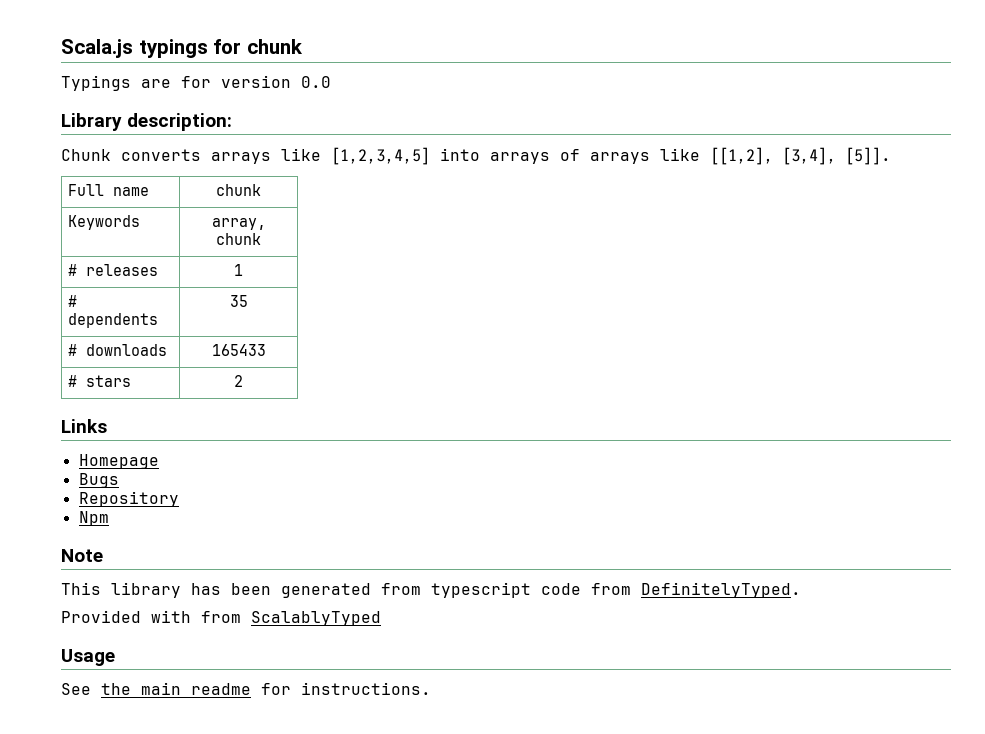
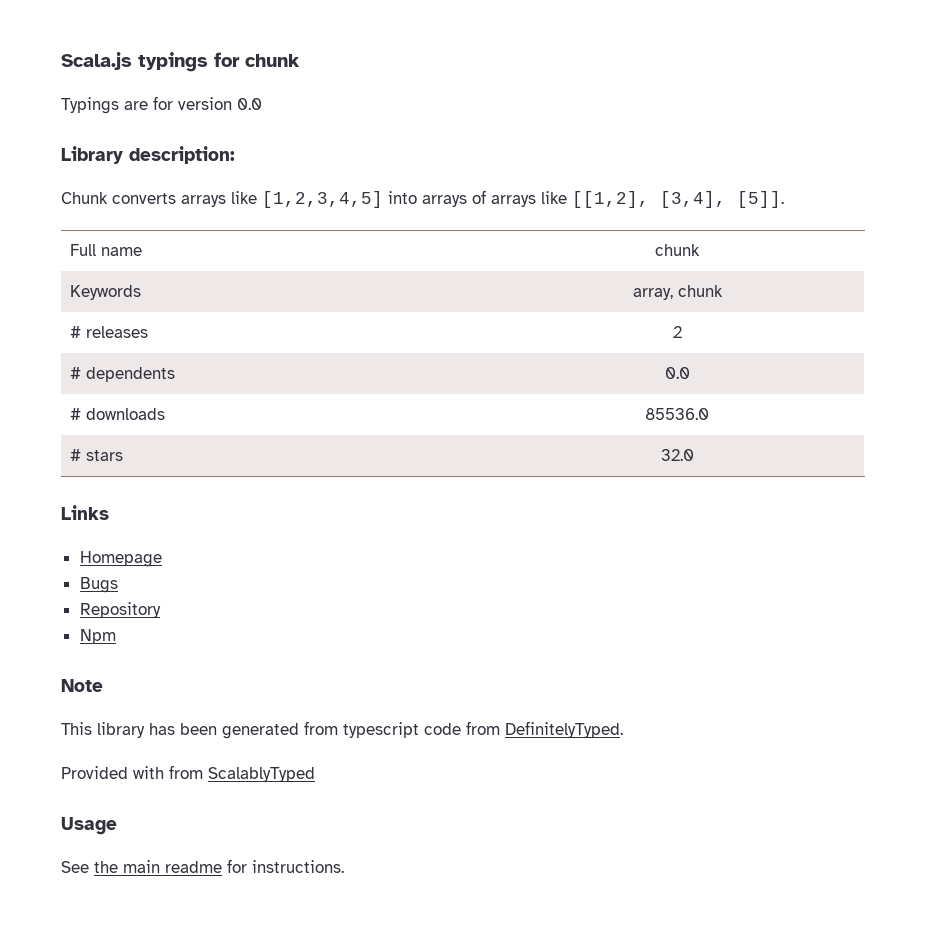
[234,264,243,276] 1 -> [672,326,682,338] 2
[229,295,248,307] 35 -> [664,367,690,379] 0.0
[211,344,266,356] 165433 -> [645,408,709,420] 85536.0
[234,375,243,387] 2 -> [660,449,694,461] 32.0

